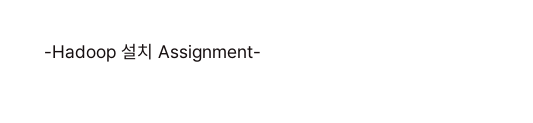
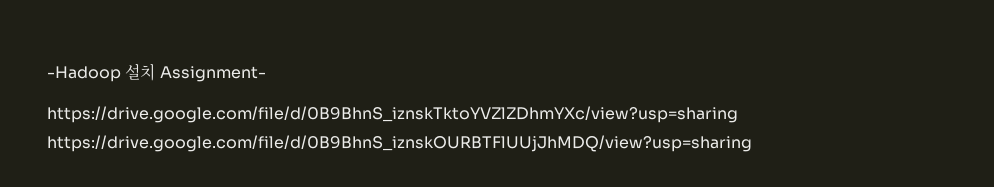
(261, 53) none -> [47,106,738,123] [47,135,752,152] // https://drive.google.com/file/d/0B9BhnS_iznskTktoYVZlZDhmYXc/view?usp=sharing https://drive.google.com/file/d/0B9BhnS_iznskOURBTFlUUjJhMDQ/view?usp=sharing

